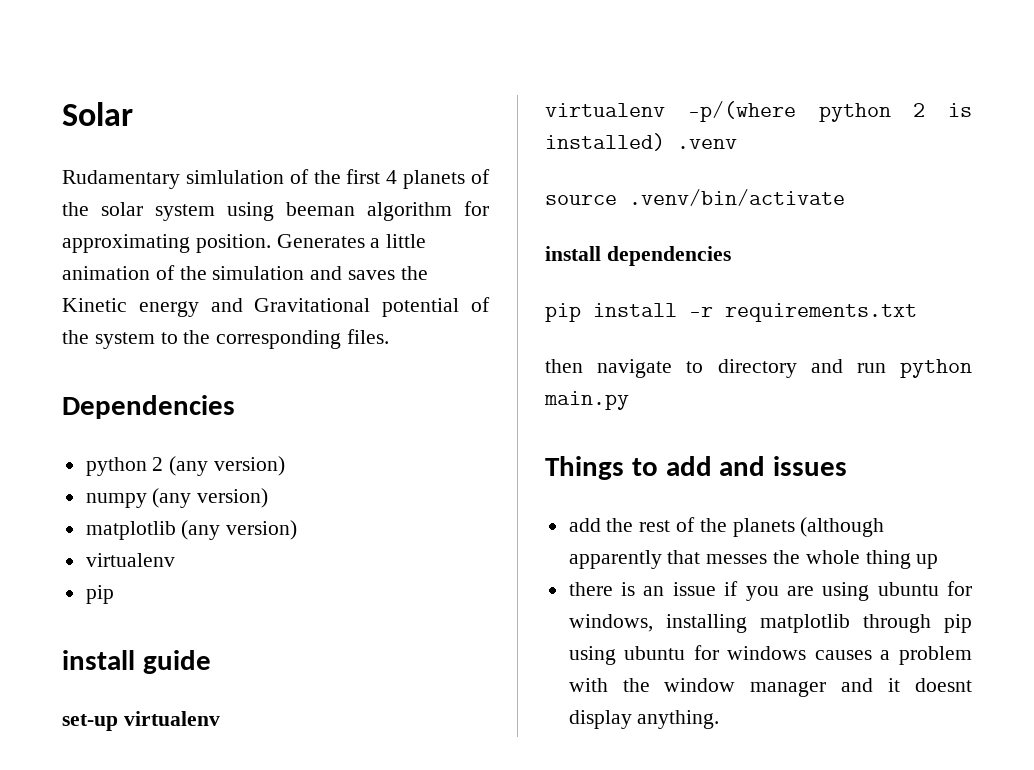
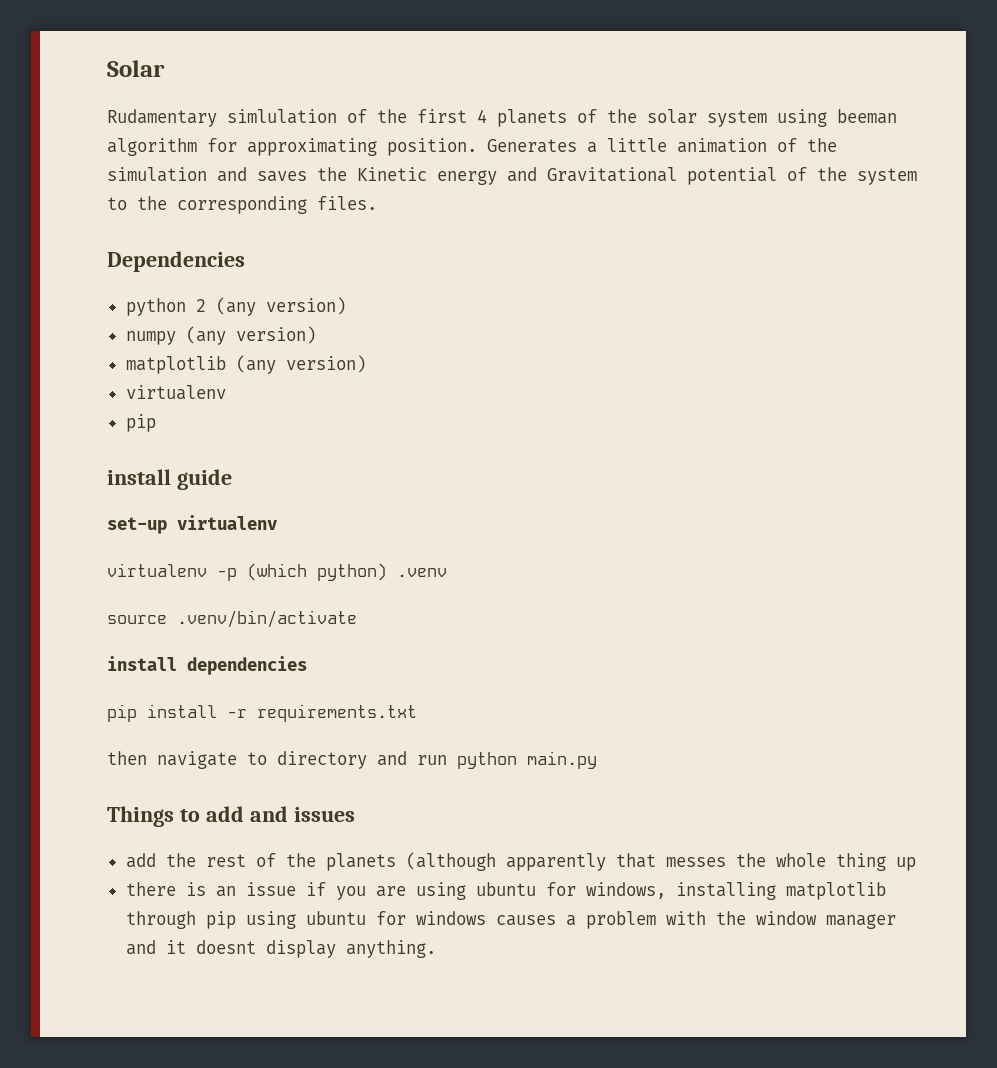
[687,101,972,122] [545,133,665,151] -p/(where python 2 is installed) -> [217,563,387,581] -p (which python)

